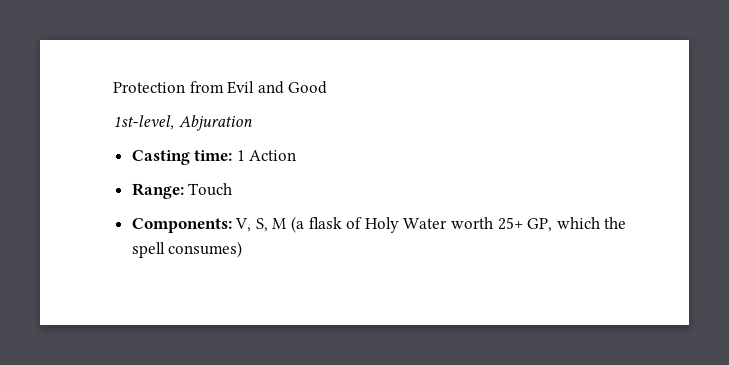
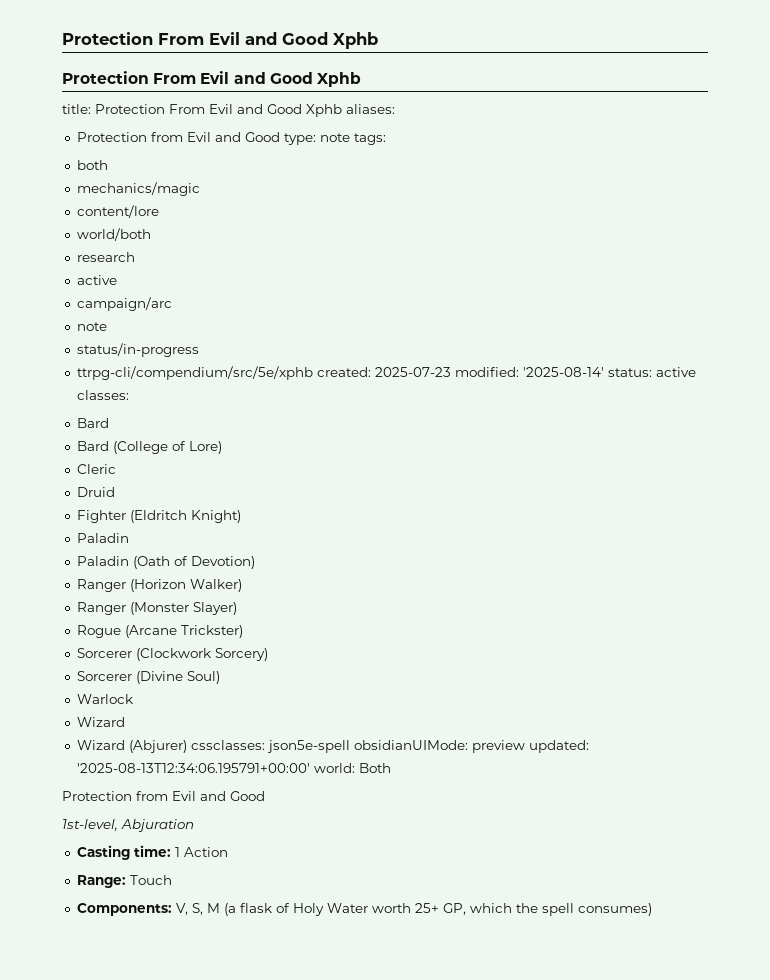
[113,82,185,93] Protection -> [62,32,378,49] [62,71,361,87] [62,104,395,117] [76,132,386,145] [76,160,108,170] [76,182,200,196] [76,205,159,218] [76,228,151,241] [76,252,135,262] [76,275,117,285] [76,297,172,311] [76,322,107,331] [76,343,199,357] [76,366,696,380] [76,390,129,400] [76,418,109,428] [76,441,222,454] [76,464,116,474] [76,487,115,497] [76,510,241,523] [76,533,129,543] [76,556,255,569] [76,579,242,592] [76,602,237,615] [76,625,243,638] [76,648,268,661] [76,671,220,684] [76,694,133,704] [76,717,125,727] [76,740,589,753] [76,763,391,773] [62,791,132,801] Protection From Evil and Good Xphb // Protection From Evil and Good Xphb // title: Protection From Evil and Good Xphb aliases: // Protection from Evil and Good type: note tags: // both // mechanics/magic // content/lore // world/both // research // active // campaign/arc // note // status/in-progress // ttrpg-cli/compendium/src/5e/xphb created: 2025-07-23 modified: '2025-08-14' status: active classes: // Bard // Bard (College of Lore) // Cleric // Druid // Fighter (Eldritch Knight) // Paladin // Paladin (Oath of Devotion) // Ranger (Horizon Walker) // Ranger (Monster Slayer) // Rogue (Arcane Trickster) // Sorcerer (Clockwork Sorcery) // Sorcerer (Divine Soul) // Warlock // Wizard // Wizard (Abjurer) cssclasses: json5e-spell obsidianUIMode: preview updated: '2025-08-13T12:34:06.195791+00:00' world: Both // Protection

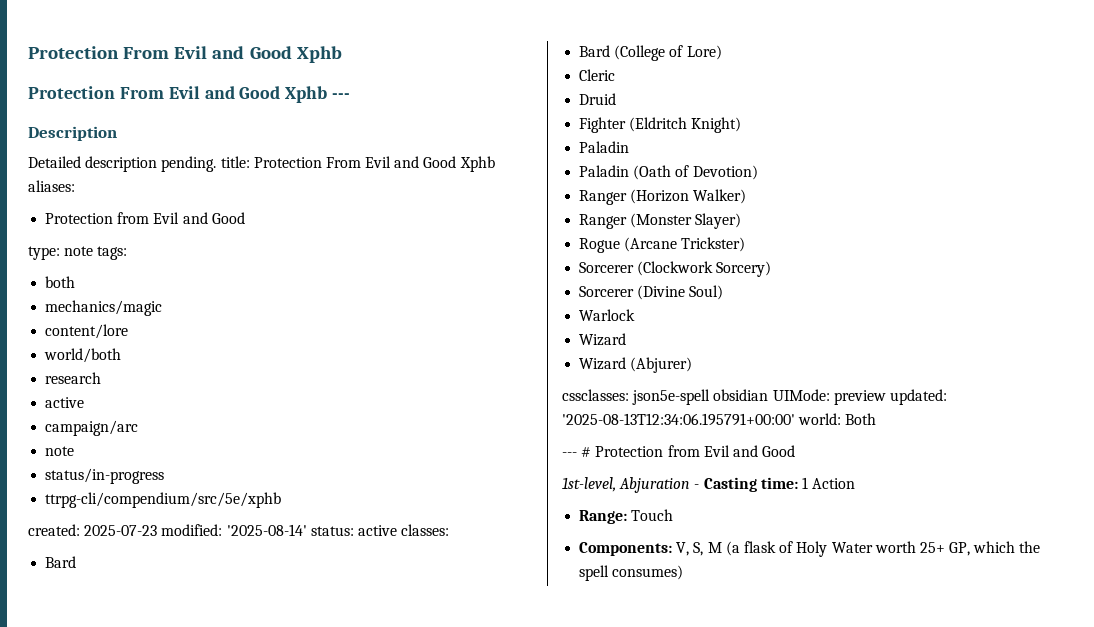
(361, 79) // -> [332,93,351,99] [28,126,117,141] [28,156,217,172] --- // Description // Detailed description pending.
(280, 137) none -> (245, 218) //
(313, 373) none -> (282, 500) //
(187, 746) none -> (693, 365) //
[353,740,468,750] obsidianUIMode: -> [713,389,830,401] obsidian UIMode:
(391, 768) none -> [562,447,592,457] --- #
(194, 825) // -> [694,484,700,489] -

